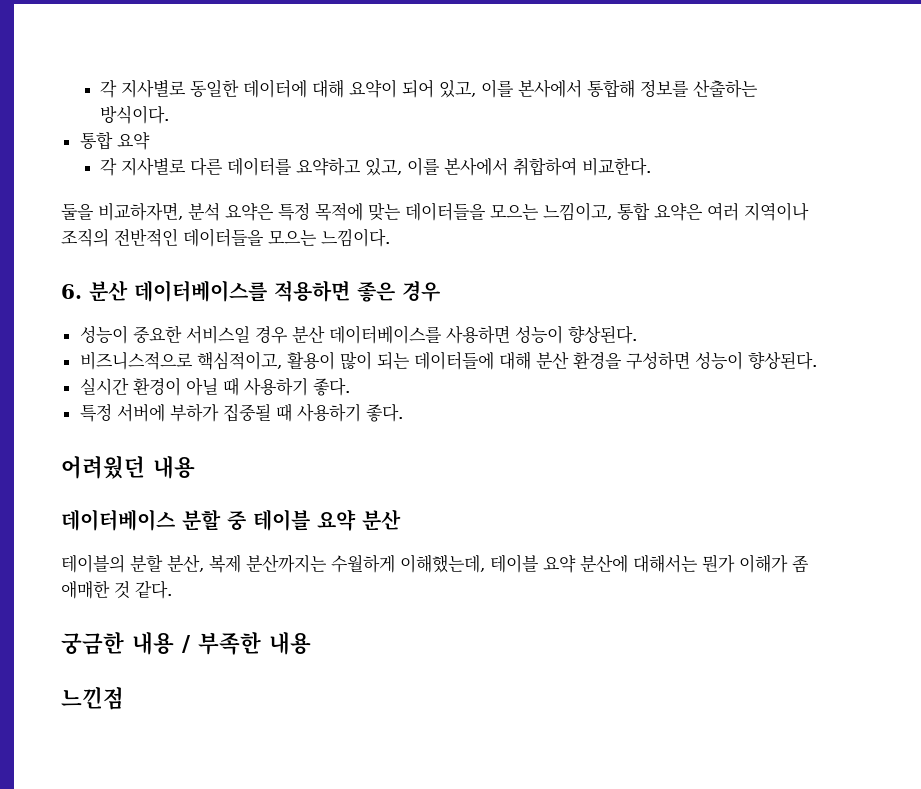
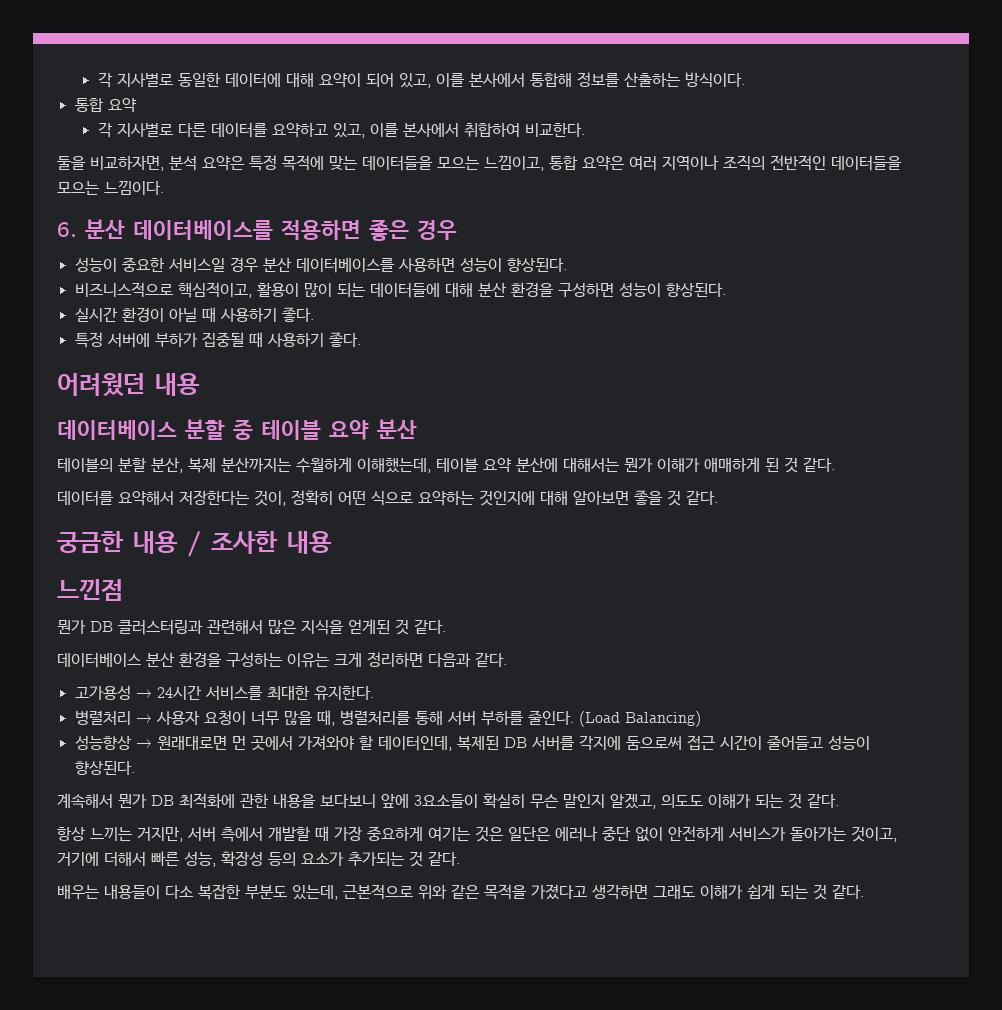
[792,555,809,573] [61,580,110,599] 좀 애매한 -> [704,457,835,473] [57,490,663,506] 애매하게 된 것 같다. // 데이터를 요약해서 저장한다는 것이, 정확히 어떤 식으로 요약하는 것인지에 대해 알아보면 좋을
[198,632,261,655] 부족한 -> [211,531,278,554] 조사한
(124, 698) none -> [57,619,446,635] [57,652,507,668] [74,685,374,701] [74,710,701,727] [74,735,870,751] [74,761,135,775] [57,793,839,809] [57,826,897,842] [57,851,460,867] [57,884,864,900] // 뭔가 DB 클러스터링과 관련해서 많은 지식을 얻게된 것 같다. // 데이터베이스 분산 환경을 구성하는 이유는 크게 정리하면 다음과 같다. // 고가용성 → 24시간 서비스를 최대한 유지한다. // 병렬처리 → 사용자 요청이 너무 많을 때, 병렬처리를 통해 서버 부하를 줄인다. (Load Balancing) // 성능향상 → 원래대로면 먼 곳에서 가져와야 할 데이터인데, 복제된 DB 서버를 각지에 둠으로써 접근 시간이 줄어들고 성능이 향상된다. // 계속해서 뭔가 DB 최적화에 관한 내용을 보다보니 앞에 3요소들이 확실히 무슨 말인지 알겠고, 의도도 이해가 되는 것 같다. // 항상 느끼는 거지만, 서버 측에서 개발할 때 가장 중요하게 여기는 것은 일단은 에러나 중단 없이 안전하게 서비스가 돌아가는 것이고, 거기에 더해서 빠른 성능, 확장성 등의 요소가 추가되는 것 같다. // 배우는 내용들이 다소 복잡한 부분도 있는데, 근본적으로 위와 같은 목적을 가졌다고 생각하면 그래도 이해가 쉽게 되는 것 같다.

